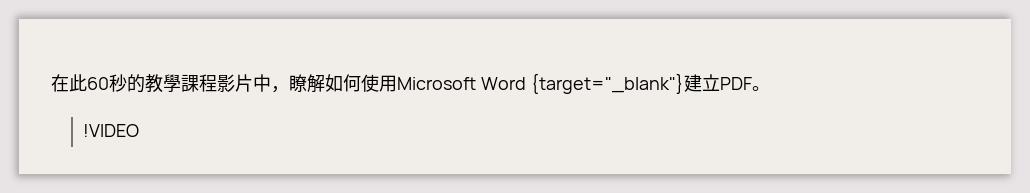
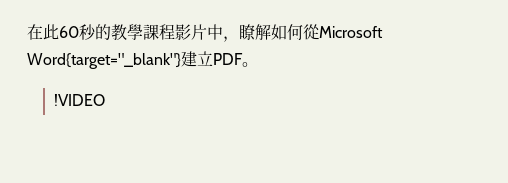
[361,73,684,94] 使用Microsoft Word {target="_blank"} -> [303,24,383,40] [27,53,181,69] 從Microsoft Word{target="_blank"}

